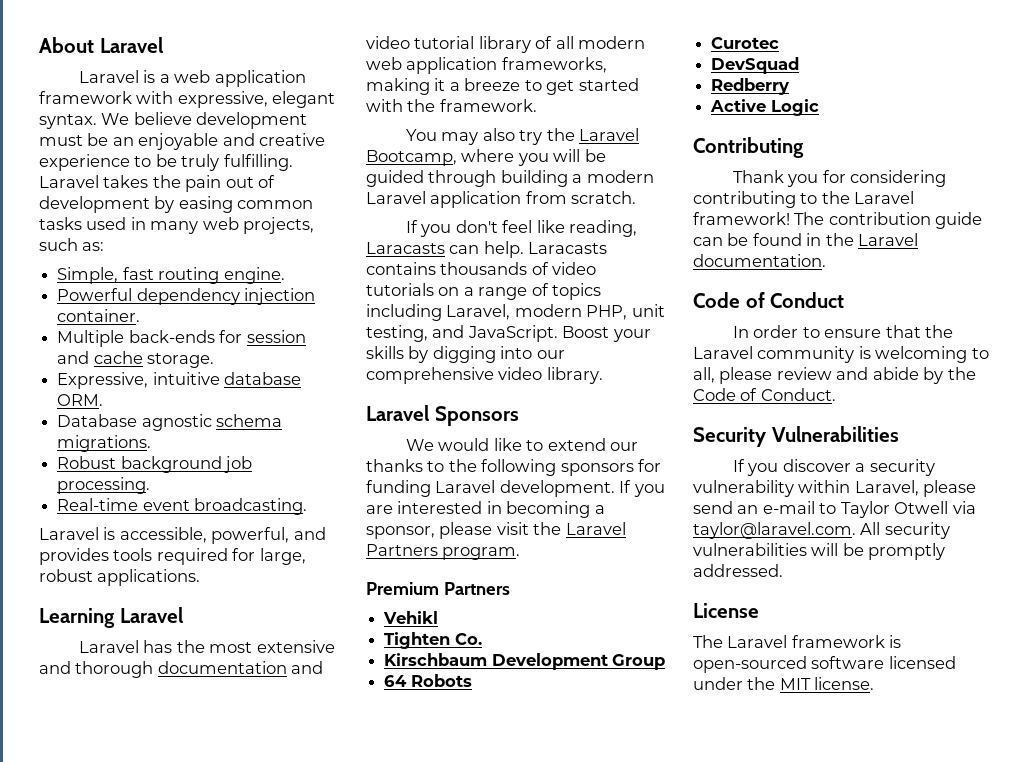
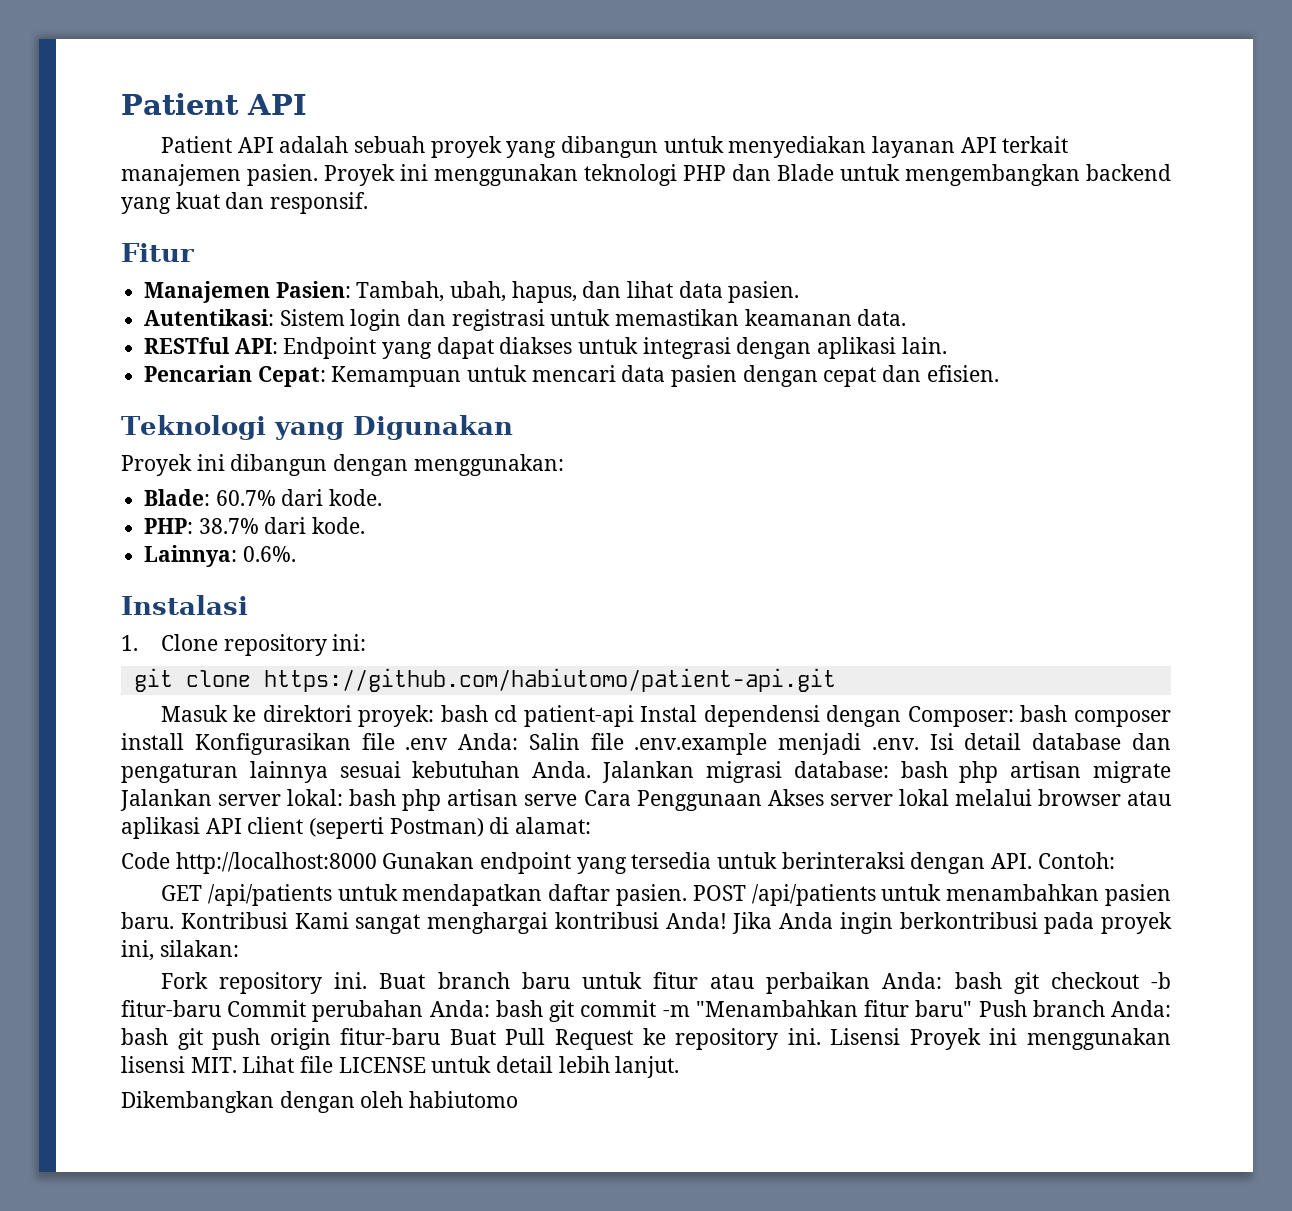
[39,37,163,53] [78,70,306,87] [39,91,336,108] [39,112,308,129] [39,133,326,150] [39,154,293,171] [39,175,276,192] [39,196,314,213] [39,217,315,234] [39,238,105,251] [57,267,285,284] [57,288,316,305] [57,309,141,322] [57,330,306,347] [57,351,215,368] [57,372,302,389] [57,394,104,406] [57,414,283,431] [57,435,152,452] [57,456,253,473] [57,477,151,494] [57,498,308,515] [39,527,326,544] [39,548,306,565] [39,569,201,586] [39,607,183,628] [78,640,335,653] [39,661,324,678] [366,36,646,53] [366,57,607,74] [366,78,639,95] [366,99,537,112] [405,128,640,145] [366,149,606,166] [366,170,654,187] [366,191,637,208] [405,220,638,237] [366,241,608,258] [366,262,597,275] [366,283,602,300] [366,304,665,321] [366,325,651,342] [366,346,565,363] [366,367,603,384] [366,405,519,426] [405,438,639,451] [366,459,662,476] [366,480,665,497] [366,501,605,518] [366,522,626,539] [366,544,521,560] [366,582,510,595] [383,611,439,624] [384,632,482,649] [384,653,666,670] [384,674,472,687] [711,37,780,49] [711,57,800,74] [711,78,790,95] [710,99,819,116] [693,137,804,158] [732,170,947,187] [693,191,915,208] [693,212,983,229] [693,233,919,246] [693,254,826,267] [693,292,845,308] [732,325,954,338] [693,346,989,363] [693,367,976,384] [693,388,836,401] [693,426,899,447] [732,459,935,476] [693,480,977,497] [693,501,976,518] [693,522,950,539] [693,543,946,560] [693,564,783,577] [693,603,759,618] [693,635,902,648] [693,656,956,673] [693,677,875,690] About Laravel // Laravel is a web application framework with expressive, elegant syntax. We believe development must be an enjoyable and creative experience to be truly fulfilling. Laravel takes the pain out of development by easing common tasks used in many web projects, such as: // Simple, fast routing engine. // Powerful dependency injection container. // Multiple back-ends for session and cache storage. // Expressive, intuitive database ORM. // Database agnostic schema migrations. // Robust background job processing. // Real-time event broadcasting. // Laravel is accessible, powerful, and provides tools required for large, robust applications. // Learning Laravel // Laravel has the most extensive and thorough documentation and video tutorial library of all modern web application frameworks, making it a breeze to get started with the framework. // You may also try the Laravel Bootcamp, where you will be guided through building a modern Laravel application from scratch. // If you don't feel like reading, Laracasts can help. Laracasts contains thousands of video tutorials on a range of topics including Laravel, modern PHP, unit testing, and JavaScript. Boost your skills by digging into our comprehensive video library. // Laravel Sponsors // We would like to extend our thanks to the following sponsors for funding Laravel development. If you are interested in becoming a sponsor, please visit the Laravel Partners program. // Premium Partners // Vehikl // Tighten Co. // Kirschbaum Development Group // 64 Robots // Curotec // DevSquad // Redberry // Active Logic // Contributing // Thank you for considering contributing to the Laravel framework! The contribution guide can be found in the Laravel documentation. // Code of Conduct // In order to ensure that the Laravel community is welcoming to all, please review and abide by the Code of Conduct. // Security Vulnerabilities // If you discover a security vulnerability within Laravel, please send an e-mail to Taylor Otwell via taylor@laravel.com. All security vulnerabilities will be promptly addressed. // License // The Laravel framework is open-sourced software licensed under the MIT license. -> [121,93,307,115] [160,136,1069,158] [121,164,1171,186] [121,192,369,214] [121,243,194,262] [144,281,800,303] [144,309,907,331] [144,337,947,359] [144,365,999,387] [121,415,513,440] [121,454,564,476] [144,489,383,506] [144,517,366,534] [144,545,296,567] [121,595,248,615] [121,634,367,656] [133,668,836,692] [160,705,1171,727] [121,733,1171,755] [121,761,1172,783] [120,789,1171,811] [121,817,592,839] [121,852,1115,874] [160,884,1172,906] [121,912,1172,934] [121,940,239,961] [160,972,1172,994] [121,1000,1172,1022] [121,1028,1171,1050] [121,1056,680,1078] [121,1091,519,1113] Patient API // Patient API adalah sebuah proyek yang dibangun untuk menyediakan layanan API terkait manajemen pasien. Proyek ini menggunakan teknologi PHP dan Blade untuk mengembangkan backend yang kuat dan responsif. // Fitur // Manajemen Pasien: Tambah, ubah, hapus, dan lihat data pasien. // Autentikasi: Sistem login dan registrasi untuk memastikan keamanan data. // RESTful API: Endpoint yang dapat diakses untuk integrasi dengan aplikasi lain. // Pencarian Cepat: Kemampuan untuk mencari data pasien dengan cepat dan efisien. // Teknologi yang Digunakan // Proyek ini dibangun dengan menggunakan: // Blade: 60.7% dari kode. // PHP: 38.7% dari kode. // Lainnya: 0.6%. // Instalasi // 1. Clone repository ini: // git clone https://github.com/habiutomo/patient-api.git // Masuk ke direktori proyek: bash cd patient-api Instal dependensi dengan Composer: bash composer install Konfigurasikan file .env Anda: Salin file .env.example menjadi .env. Isi detail database dan pengaturan lainnya sesuai kebutuhan Anda. Jalankan migrasi database: bash php artisan migrate Jalankan server lokal: bash php artisan serve Cara Penggunaan Akses server lokal melalui browser atau aplikasi API client (seperti Postman) di alamat: // Code http://localhost:8000 Gunakan endpoint yang tersedia untuk berinteraksi dengan API. Contoh: // GET /api/patients untuk mendapatkan daftar pasien. POST /api/patients untuk menambahkan pasien baru. Kontribusi Kami sangat menghargai kontribusi Anda! Jika Anda ingin berkontribusi pada proyek ini, silakan: // Fork repository ini. Buat branch baru untuk fitur atau perbaikan Anda: bash git checkout -b fitur-baru Commit perubahan Anda: bash git commit -m "Menambahkan fitur baru" Push branch Anda: bash git push origin fitur-baru Buat Pull Request ke repository ini. Lisensi Proyek ini menggunakan lisensi MIT. Lihat file LICENSE untuk detail lebih lanjut. // Dikembangkan dengan oleh habiutomo

